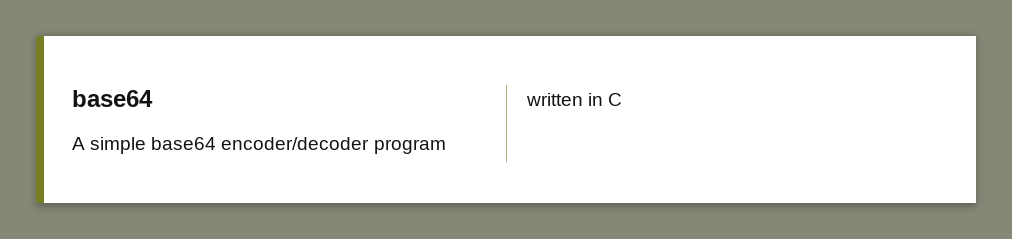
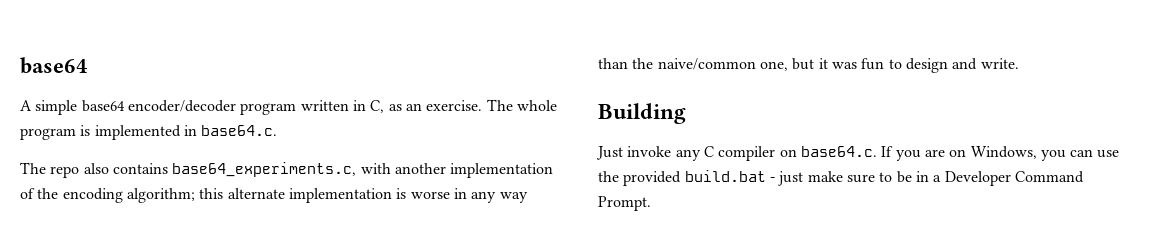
[608,93,623,106] C -> [370,99,557,113] [20,125,278,140] [20,162,554,178] [20,188,528,203] [598,58,1019,73] [598,103,686,124] [596,146,1120,161] [598,170,1084,186] [598,196,651,211] C, as an exercise. The whole program is implemented in base64.c. // The repo also contains base64_experiments.c, with another implementation of the encoding algorithm; this alternate implementation is worse in any way than the naive/common one, but it was fun to design and write. // Building // Just invoke any C compiler on base64.c. If you are on Windows, you can use the provided build.bat - just make sure to be in a Developer Command Prompt.

